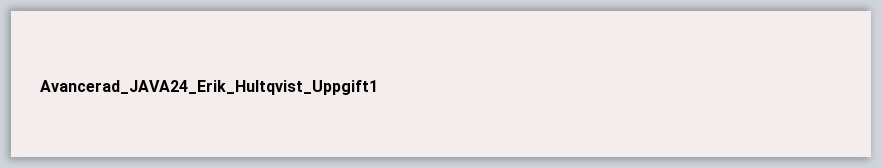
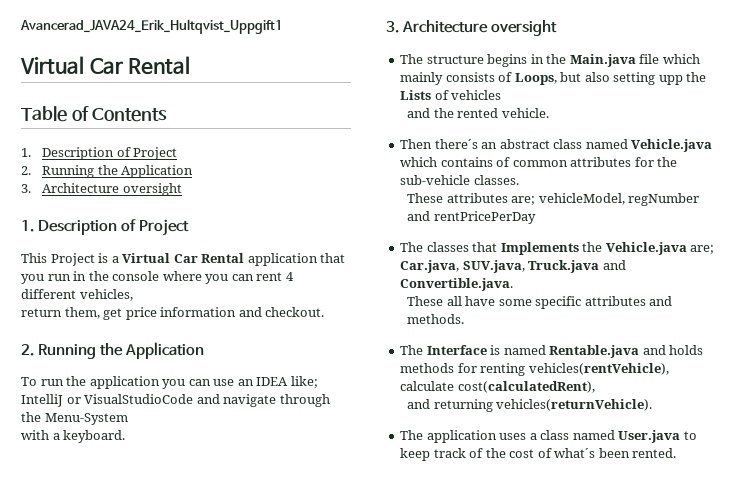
(378, 87) none -> [20,56,191,75] [21,106,168,122] [21,147,178,160] [21,165,194,178] [21,183,182,196] [21,219,190,236] [21,253,346,266] [21,271,294,284] [21,289,133,301] [21,307,325,320] [21,342,205,359] [21,376,318,389] [21,394,330,407] [21,412,128,425] [21,430,126,443] [386,20,558,36] [400,54,700,67] [400,72,707,85] [400,90,502,100] [407,108,549,118] [400,139,713,152] [400,157,678,167] [400,175,519,185] [407,193,700,206] [407,211,536,224] [400,242,715,255] [400,260,626,273] [400,278,514,291] [407,296,673,309] [407,314,465,324] [400,345,704,358] [400,363,669,376] [400,381,595,393] [407,399,653,412] [400,430,697,443] [400,448,677,461] // Virtual Car Rental // Table of Contents // 1. Description of Project // 2. Running the Application // 3. Architecture oversight // 1. Description of Project // This Project is a Virtual Car Rental application that you run in the console where you can rent 4 different vehicles, // return them, get price information and checkout. // 2. Running the Application // To run the application you can use an IDEA like; IntelliJ or VisualStudioCode and navigate through the Menu-System // with a keyboard. // 3. Architecture oversight // The structure begins in the Main.java file which mainly consists of Loops, but also setting upp the Lists of vehicles // and the rented vehicle. // Then there´s an abstract class named Vehicle.java which contains of common attributes for the sub-vehicle classes. // These attributes are; vehicleModel, regNumber and rentPricePerDay // The classes that Implements the Vehicle.java are; Car.java, SUV.java, Truck.java and Convertible.java. // These all have some specific attributes and methods. // The Interface is named Rentable.java and holds methods for renting vehicles(rentVehicle), calculate cost(calculatedRent), // and returning vehicles(returnVehicle). // The application uses a class named User.java to keep track of the cost of what´s been rented.

